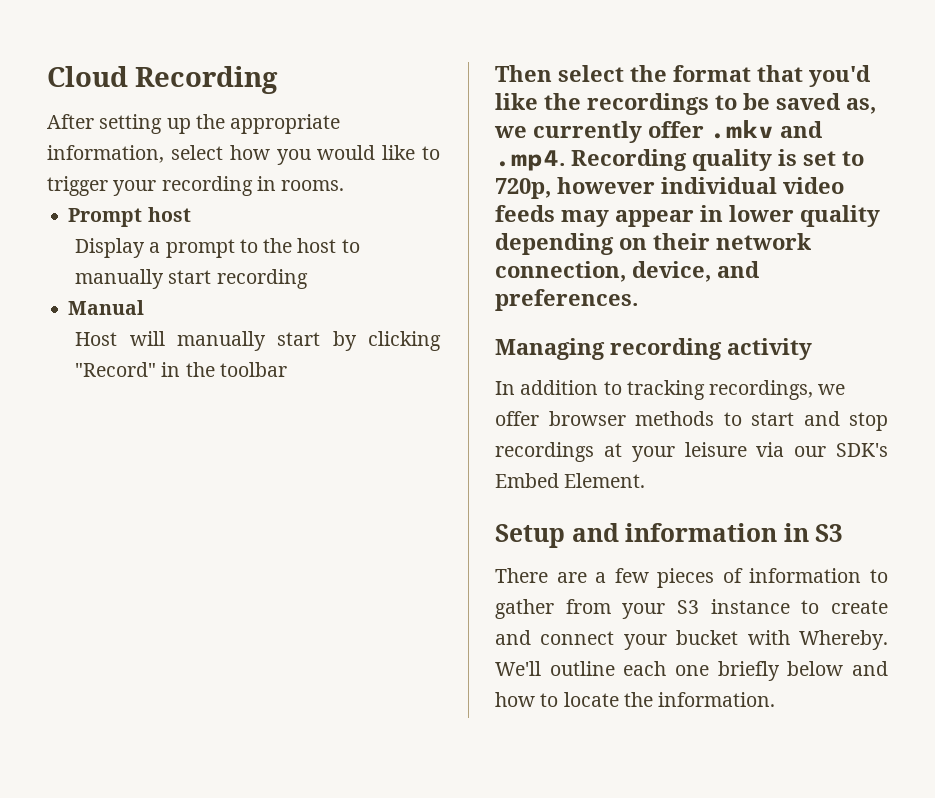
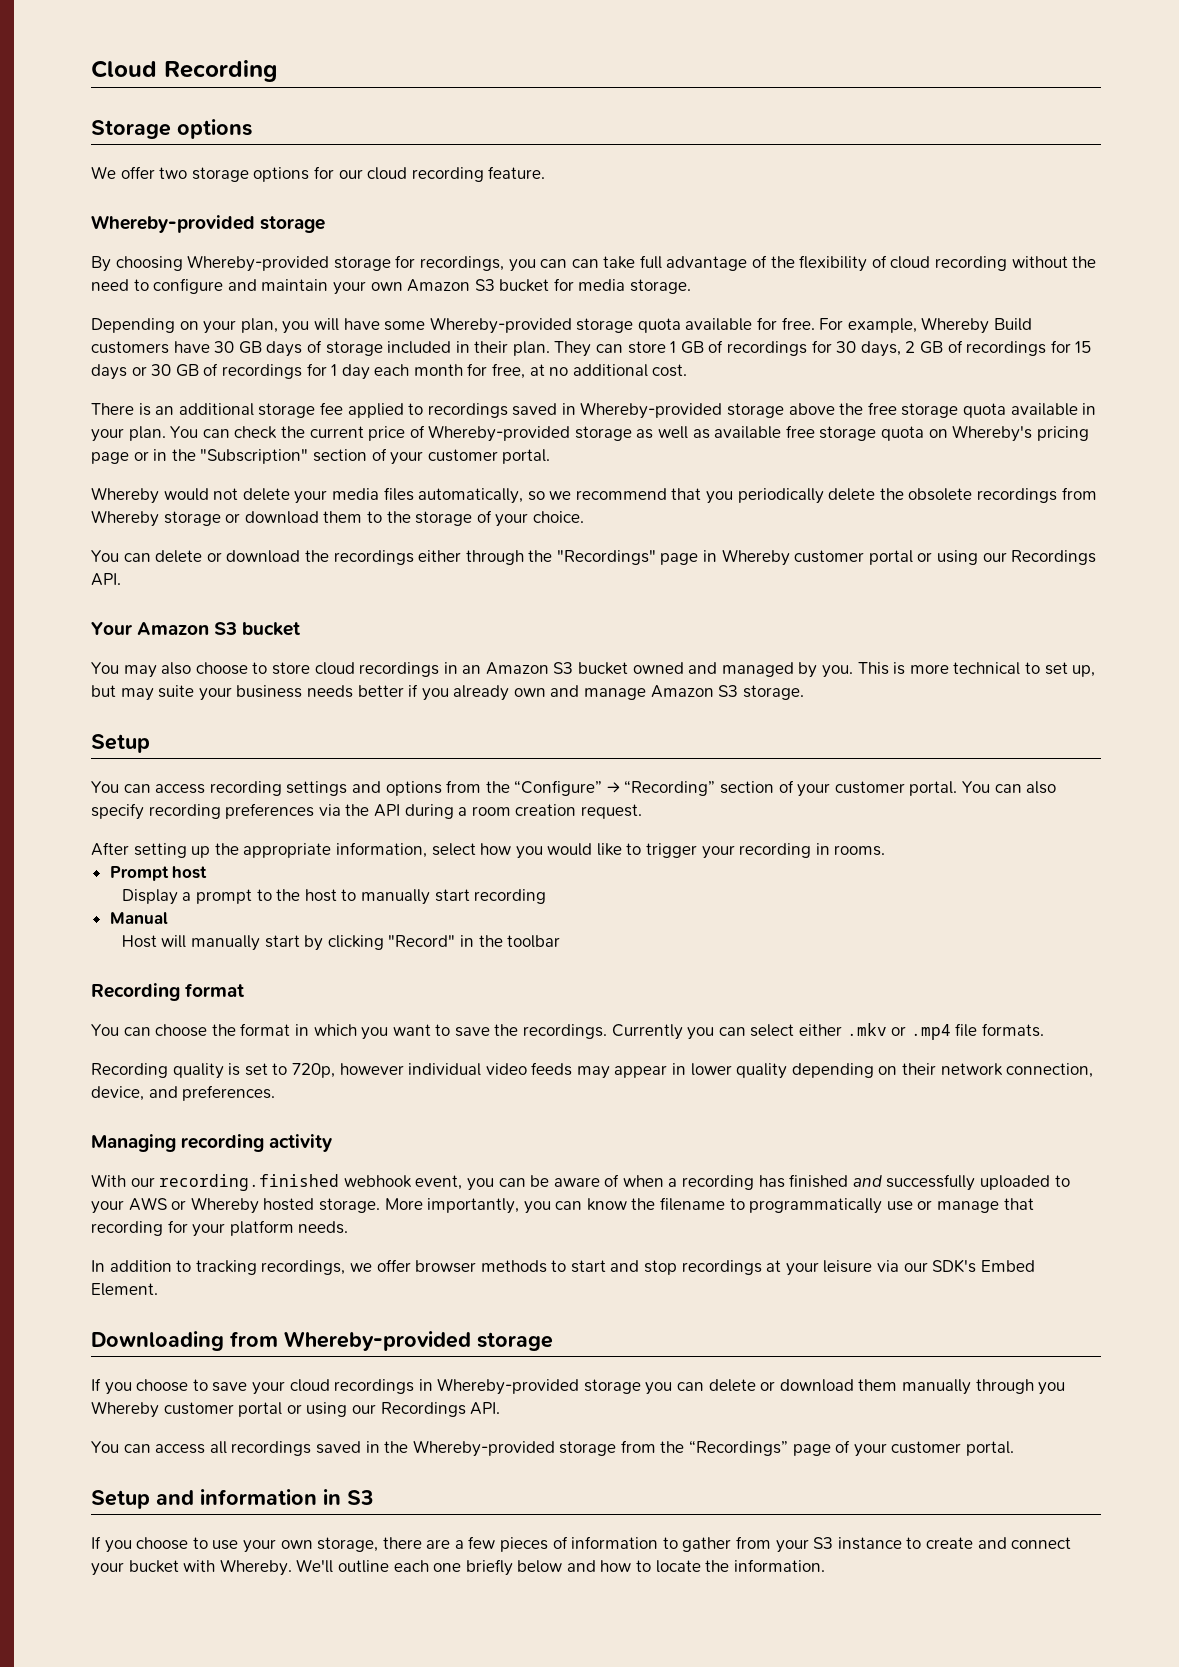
(279, 80) none -> [91,119,252,139] [91,166,546,182] [91,215,326,233] [91,255,1097,272] [91,278,692,295] [91,317,1033,334] [91,340,1092,357] [91,363,688,380] [91,402,1097,419] [91,425,1089,442] [91,448,551,465] [91,487,1097,504] [91,510,584,527] [91,549,1097,566] [91,573,121,586] [91,622,301,636] [91,662,1096,678] [91,684,804,701] [91,734,150,753] [91,780,1057,797] [91,803,642,820] // Storage options // We offer two storage options for our cloud recording feature. // Whereby-provided storage // By choosing Whereby-provided storage for recordings, you can can take full advantage of the flexibility of cloud recording without the need to configure and maintain your own Amazon S3 bucket for media storage. // Depending on your plan, you will have some Whereby-provided storage quota available for free. For example, Whereby Build customers have 30 GB days of storage included in their plan. They can store 1 GB of recordings for 30 days, 2 GB of recordings for 15 days or 30 GB of recordings for 1 day each month for free, at no additional cost. // There is an additional storage fee applied to recordings saved in Whereby-provided storage above the free storage quota available in your plan. You can check the current price of Whereby-provided storage as well as available free storage quota on Whereby's pricing page or in the "Subscription" section of your customer portal. // Whereby would not delete your media files automatically, so we recommend that you periodically delete the obsolete recordings from Whereby storage or download them to the storage of your choice. // You can delete or download the recordings either through the "Recordings" page in Whereby customer portal or using our Recordings API. // Your Amazon S3 bucket // You may also choose to store cloud recordings in an Amazon S3 bucket owned and managed by you. This is more technical to set up, but may suite your business needs better if you already own and manage Amazon S3 storage. // Setup // You can access recording settings and options from the “Configure” → “Recording” section of your customer portal. You can also specify recording preferences via the API during a room creation request.
[495,65,870,87] [495,93,876,115] [494,120,822,143] [495,150,565,171] Then select the format that you'd like the recordings to be saved as, we currently offer .mkv and .mp4. -> [91,983,245,1001] [91,1023,1044,1040] Recording format // You can choose the format in which you want to save the recordings. Currently you can select either .mkv or .mp4 file formats. //
(812, 349) none -> [91,1174,1070,1191] [91,1197,1034,1214] [91,1220,349,1237] // With our recording.finished webhook event, you can be aware of when a recording has finished and successfully uploaded to your AWS or Whereby hosted storage. More importantly, you can know the filename to programmatically use or manage that recording for your platform needs.
(646, 480) none -> [91,1331,553,1351] [91,1378,1066,1395] [91,1401,501,1418] [91,1440,1015,1457] // Downloading from Whereby-provided storage // If you choose to save your cloud recordings in Whereby-provided storage you can delete or download them manually through you Whereby customer portal or using our Recordings API. // You can access all recordings saved in the Whereby-provided storage from the “Recordings” page of your customer portal.
[495,568,548,583] There -> [91,1536,422,1553] If you choose to use your own storage, there

